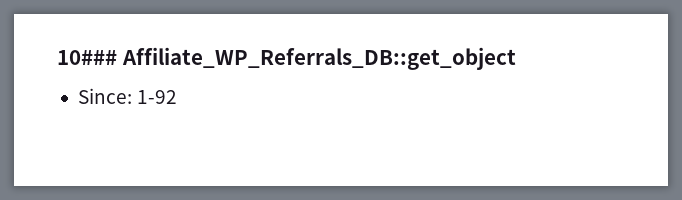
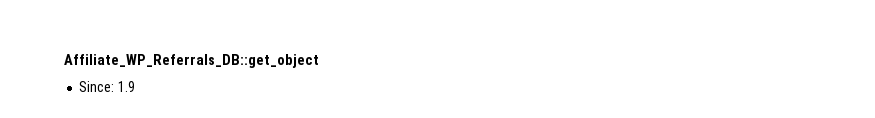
[57,50,117,65] 10### -> (64, 61) none
[137,90,178,104] 1-92 -> [118,81,136,92] 1.9

